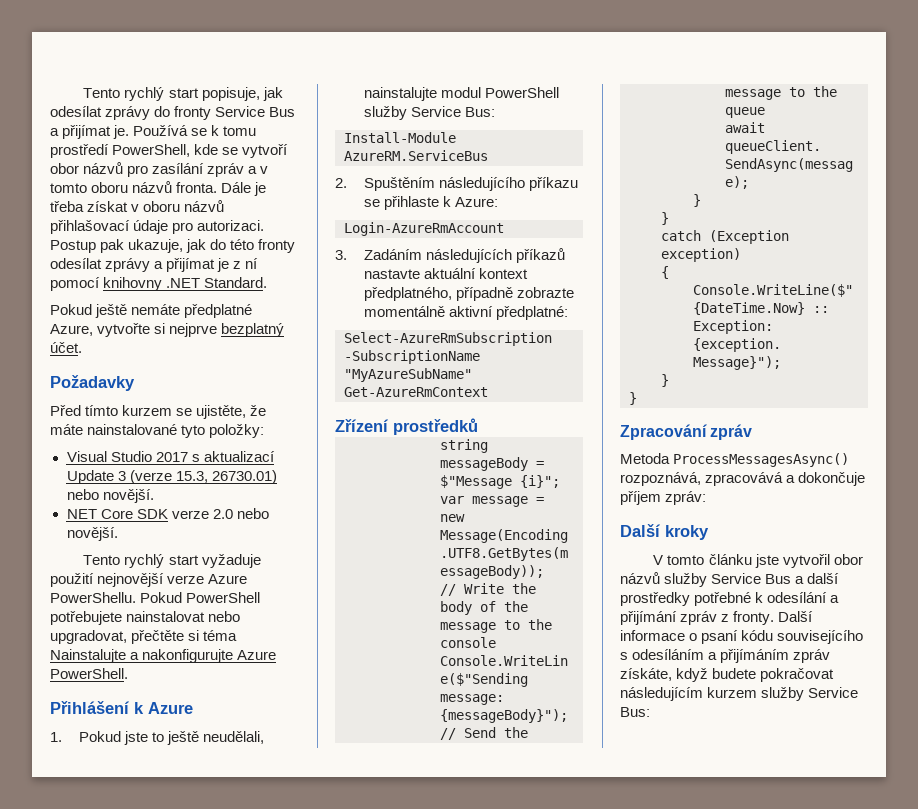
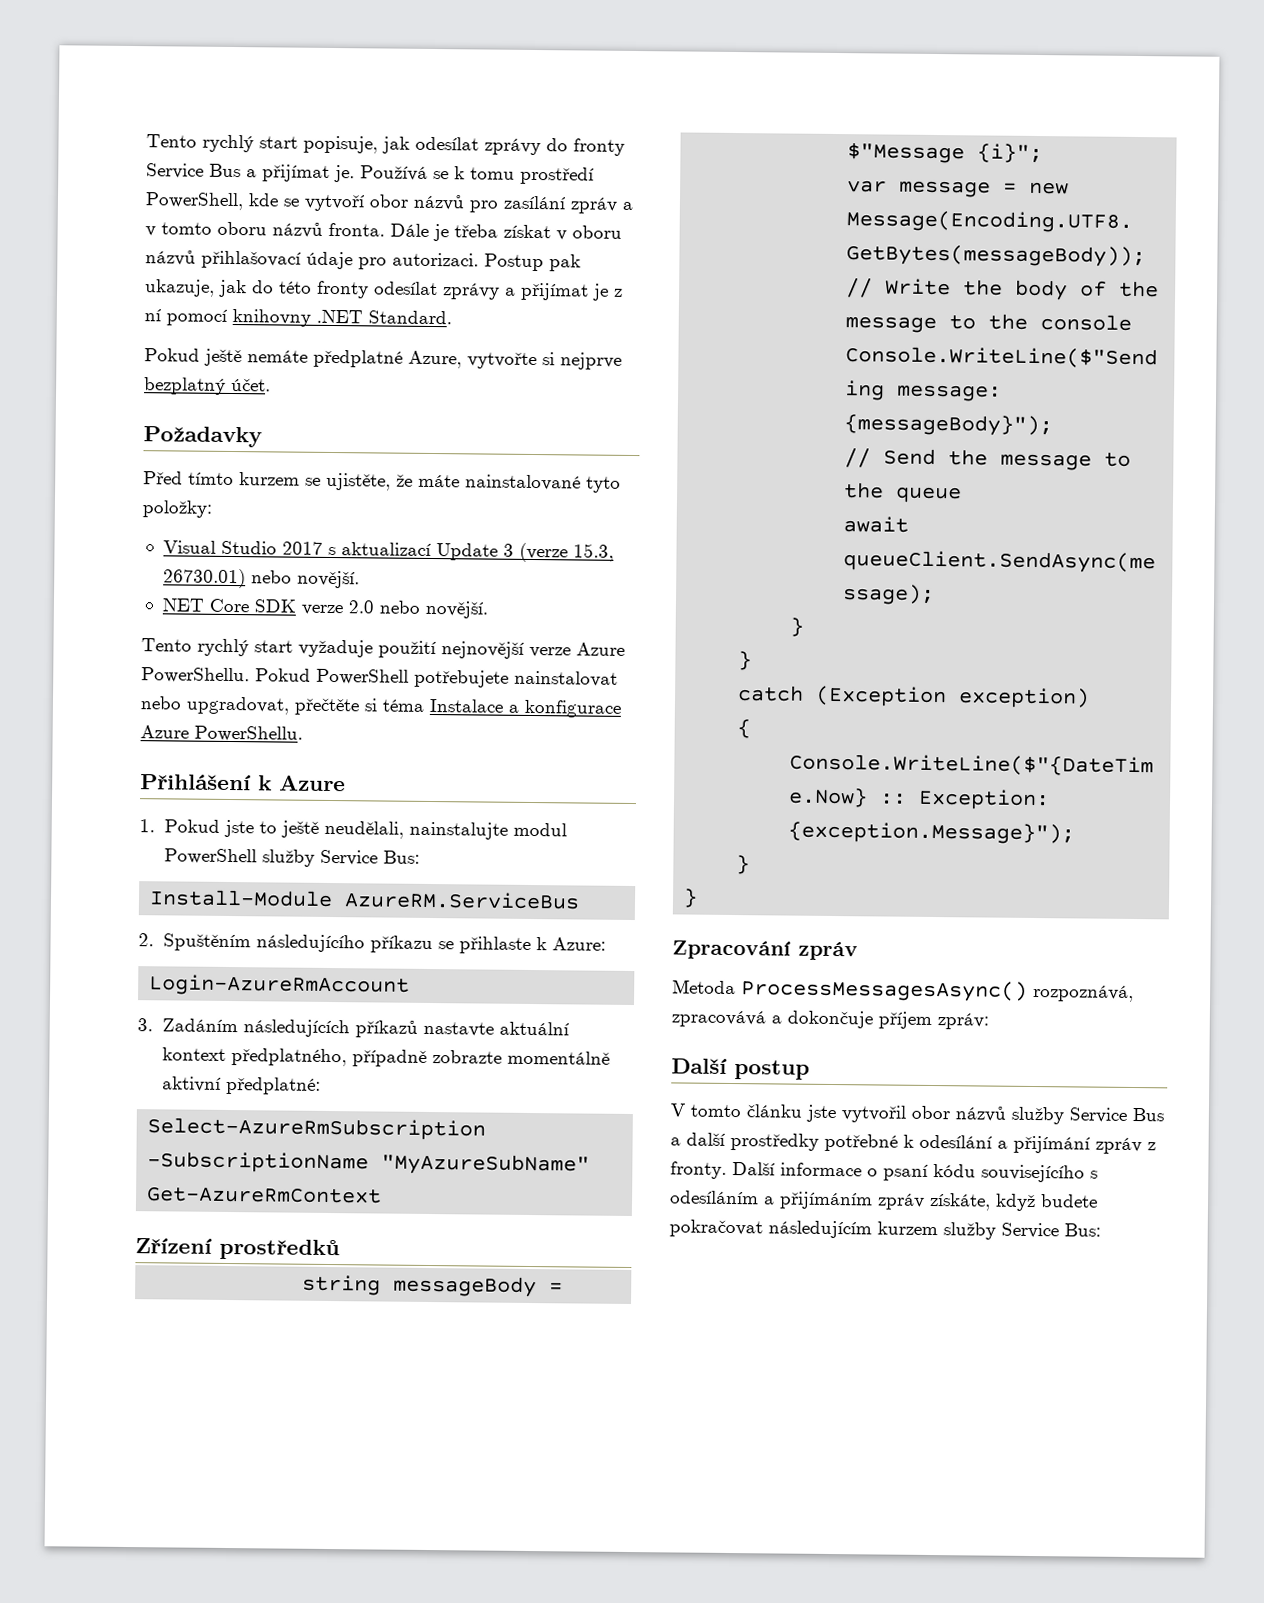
[50,649,277,663] [50,668,128,679] Nainstalujte a nakonfigurujte Azure PowerShell. -> [429,698,622,718] [140,725,303,742] Instalace a konfigurace Azure PowerShellu.
[665,525,709,540] kroky -> [734,1060,810,1080] postup

